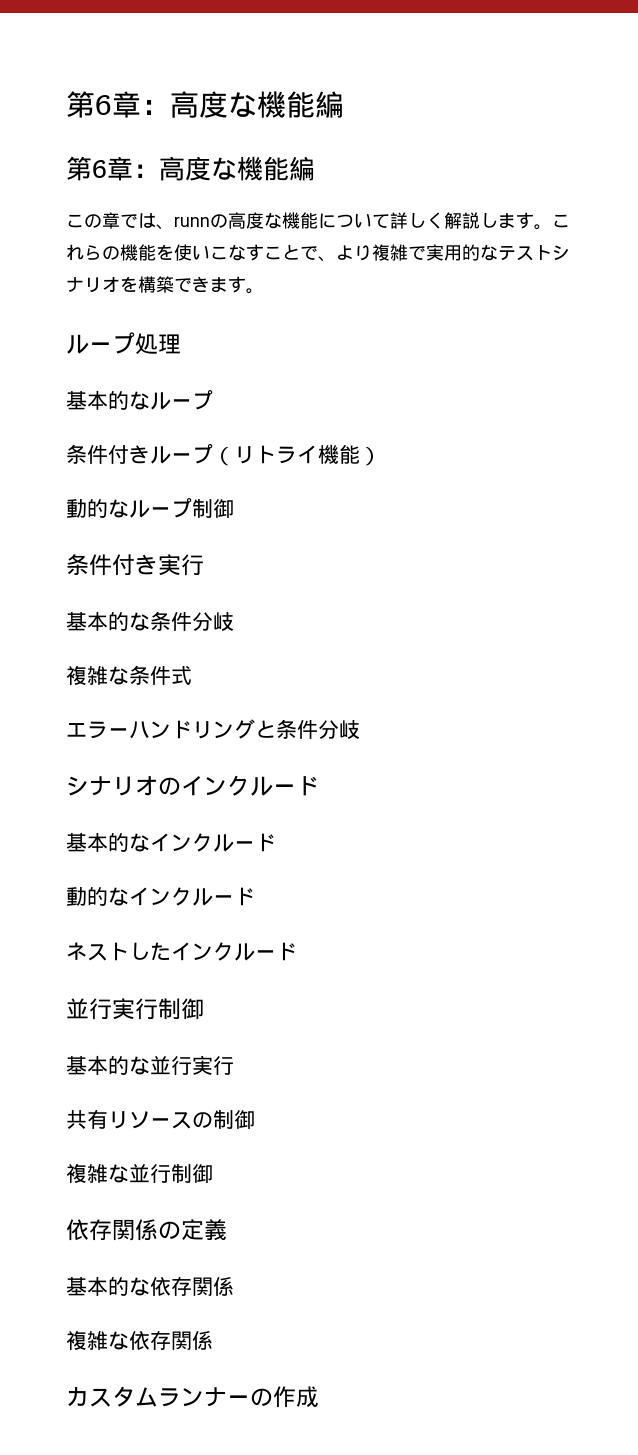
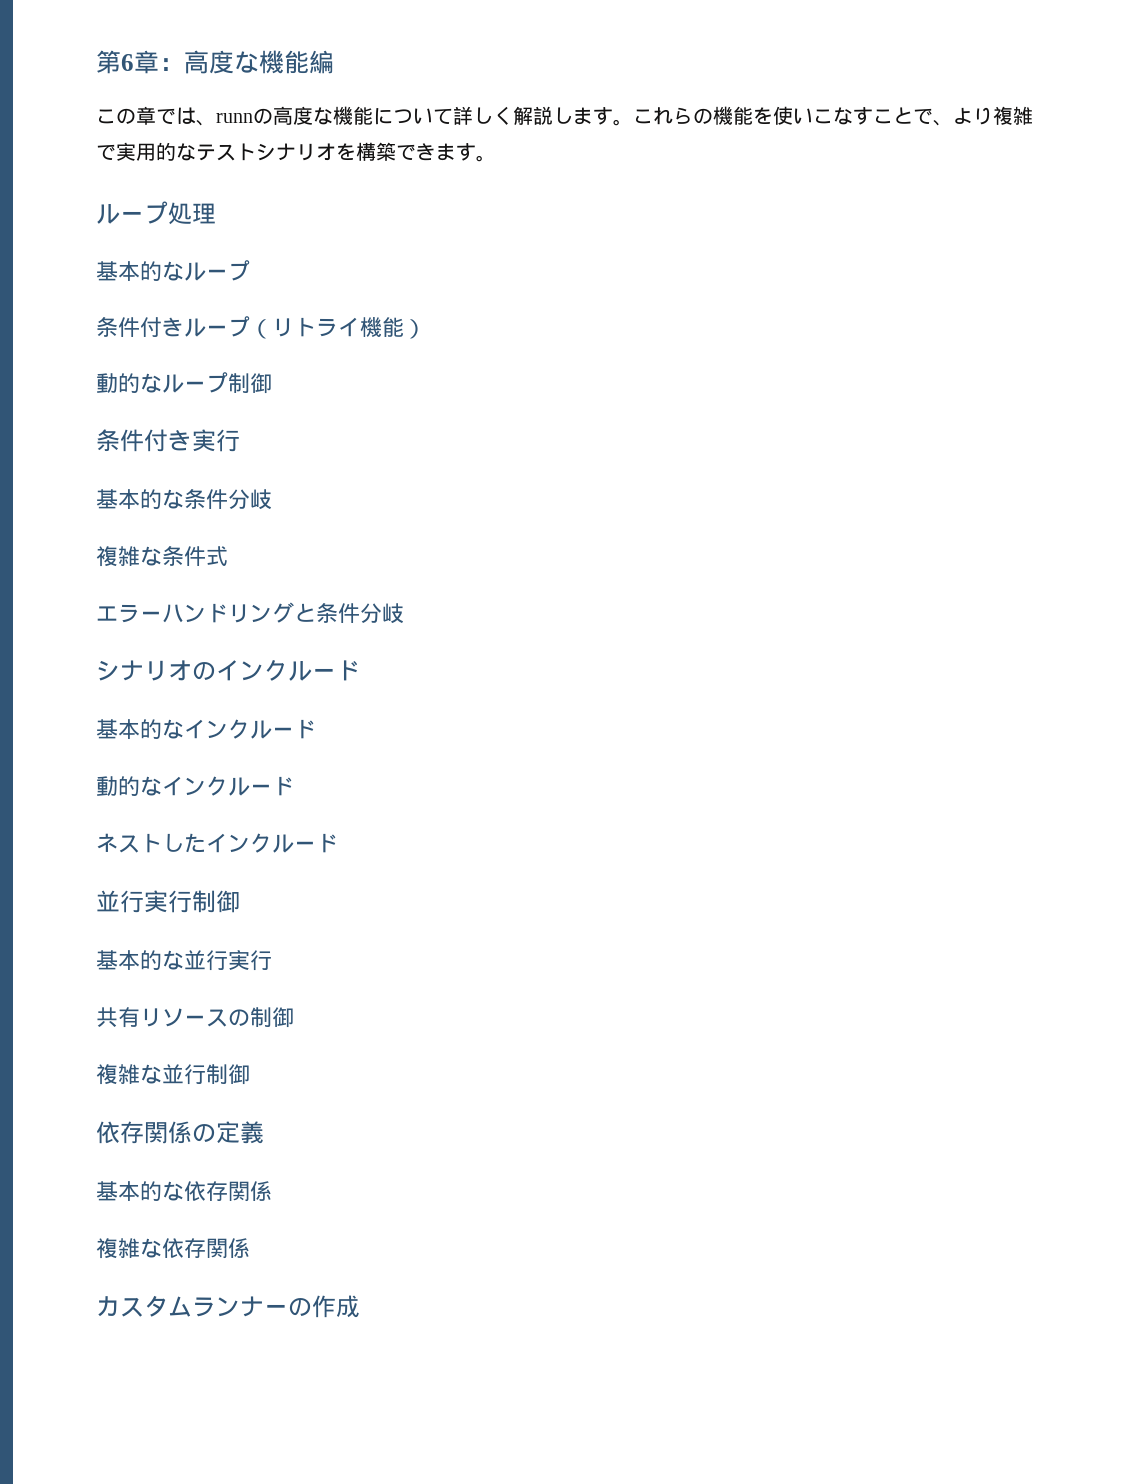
[66,91,344,118] [66,156,315,181] 第6章：高度な機能編 // 第6章：高度な機能編 -> [96,50,334,74] 第6章：高度な機能編

